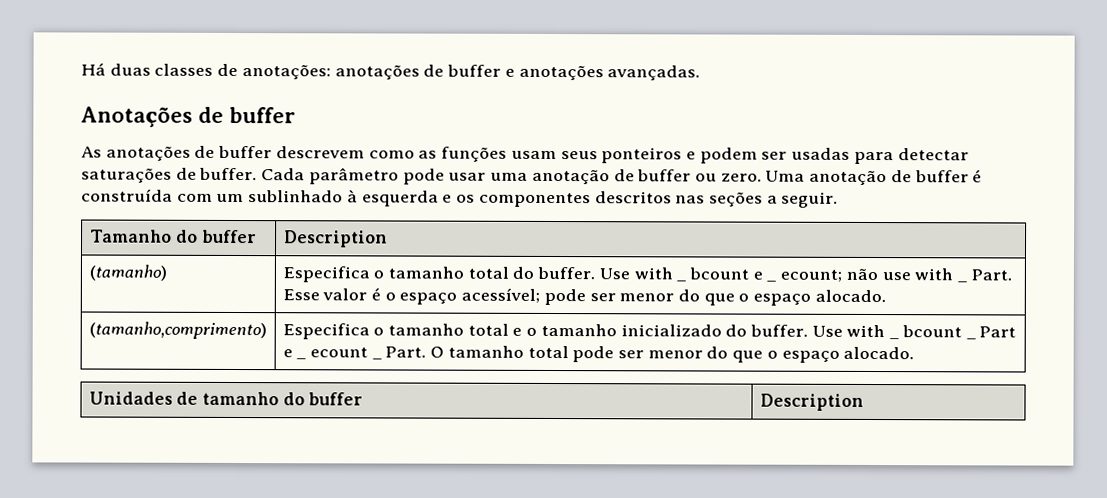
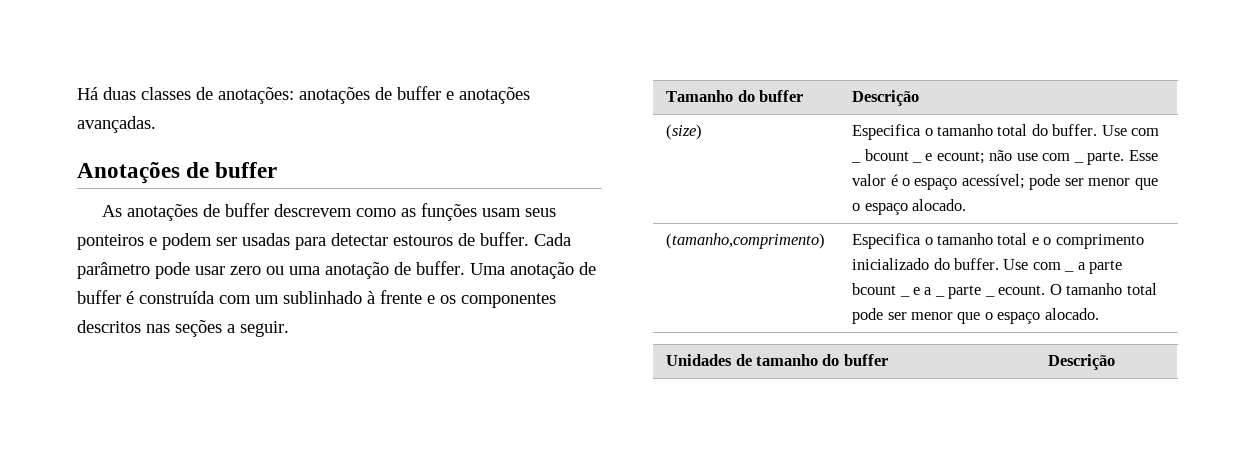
[81,167,172,183] saturações -> [393,235,453,246] estouros
(487, 176) none -> [230,266,284,275] zero ou
[637,169,762,182] buffer ou zero. -> [416,261,465,275] buffer.
[361,190,439,207] esquerda -> [380,290,422,304] frente
[283,230,388,248] [88,264,167,281] Description // (tamanho) -> [852,90,920,106] [666,124,703,140] Descrição // (size)
[633,267,777,282] with _ bcount e _ -> [1131,128,1160,136] [851,161,862,163] [864,149,909,161] [911,161,922,163] [925,153,933,161] com _ bcount _ e
[914,268,1012,283] with _ Part. -> [1042,153,1071,161] [1073,151,1125,165] com _ parte.
[678,289,701,302] do -> (1131, 182) none
[540,323,617,337] tamanho -> [1055,234,1144,249] comprimento
[846,324,1017,340] [282,346,427,360] with _ bcount _ Part e _ ecount _ Part. -> [1032,262,1061,270] [1064,270,1075,272] [1077,260,1123,274] [852,283,897,295] [899,295,910,297] [912,287,933,295] [934,285,995,299] [998,285,1046,295] com _ a parte bcount _ e a _ parte _ ecount.
[706,346,729,359] do -> (953, 316) none
[759,393,864,411] Description -> [1048,354,1116,370] Descrição

